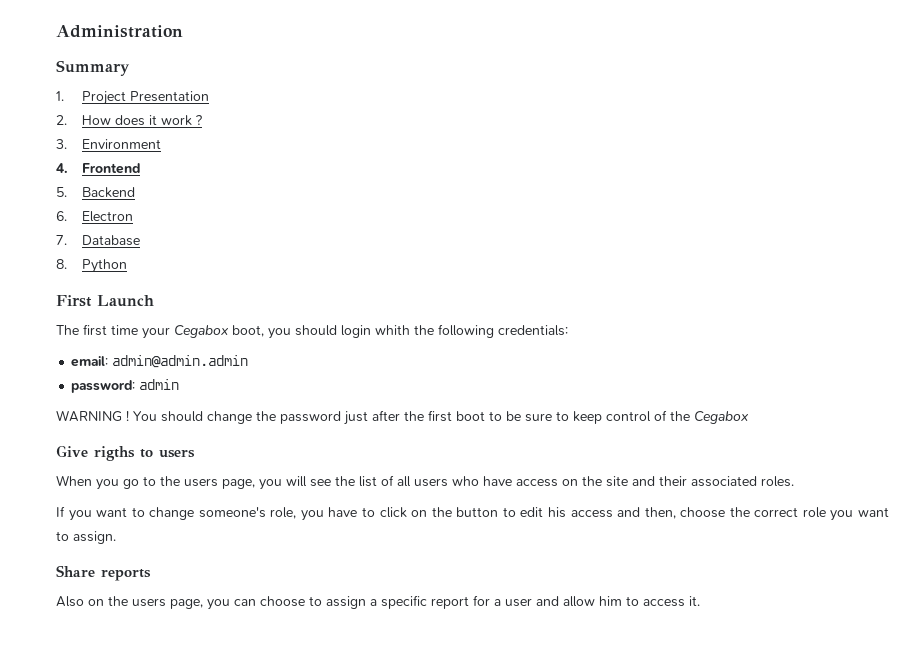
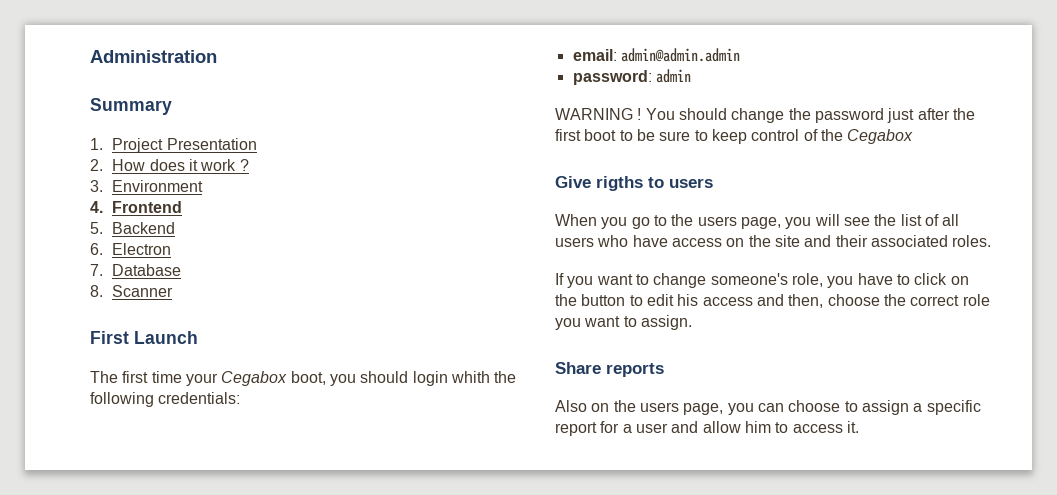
[82,259,128,273] Python -> [112,285,174,297] Scanner

